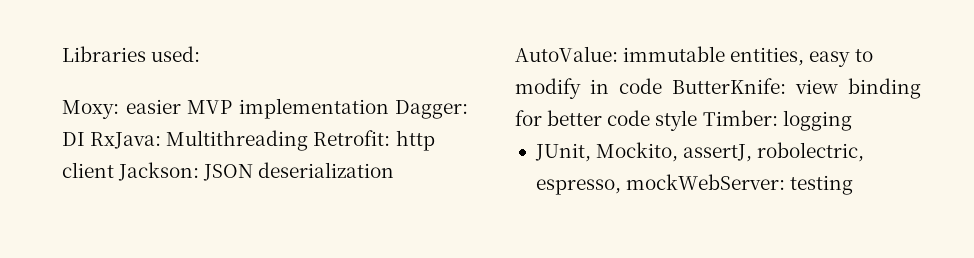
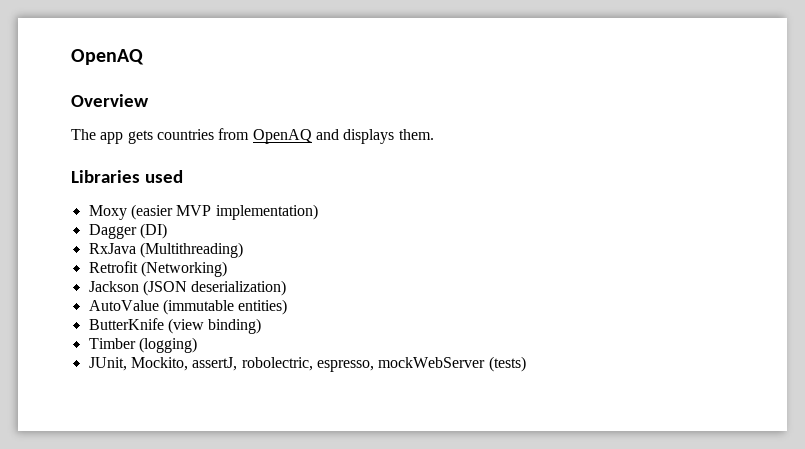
[62,46,201,62] [62,98,468,119] [62,130,435,151] [62,162,395,181] [515,46,873,67] [515,78,921,99] [515,110,852,131] Libraries used: // Moxy: easier MVP implementation Dagger: DI RxJava: Multithreading Retrofit: http client Jackson: JSON deserialization AutoValue: immutable entities, easy to modify in code ButterKnife: view binding for better code style Timber: logging -> [71,49,144,65] [71,94,149,107] [71,128,434,144] [71,170,183,183] [88,204,318,220] [88,223,167,239] [88,242,243,258] [88,261,227,277] [88,280,287,296] [88,299,288,315] [88,318,262,334] [88,337,197,353] OpenAQ // Overview // The app gets countries from OpenAQ and displays them. // Libraries used // Moxy (easier MVP implementation) // Dagger (DI) // RxJava (Multithreading) // Retrofit (Networking) // Jackson (JSON deserialization) // AutoValue (immutable entities) // ButterKnife (view binding) // Timber (logging)
[626,174,854,195] mockWebServer: testing -> [378,356,526,372] mockWebServer (tests)

